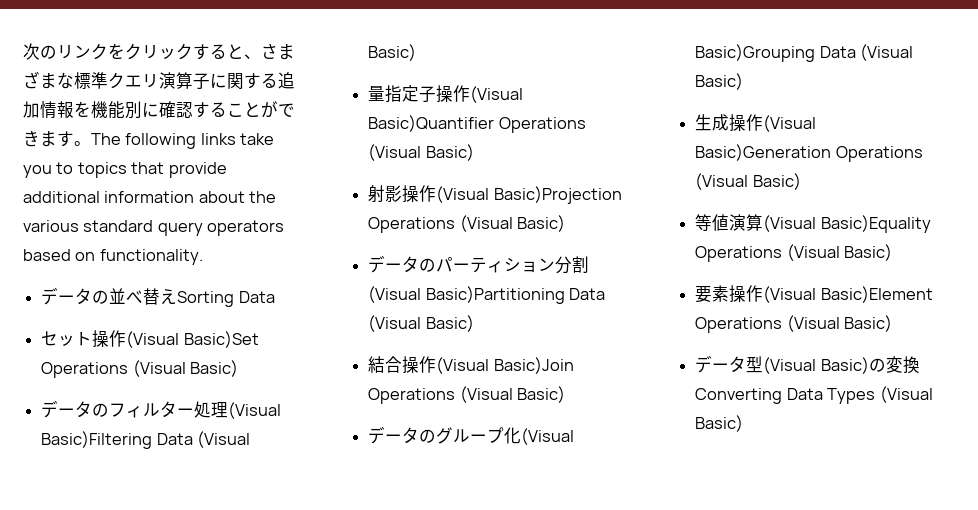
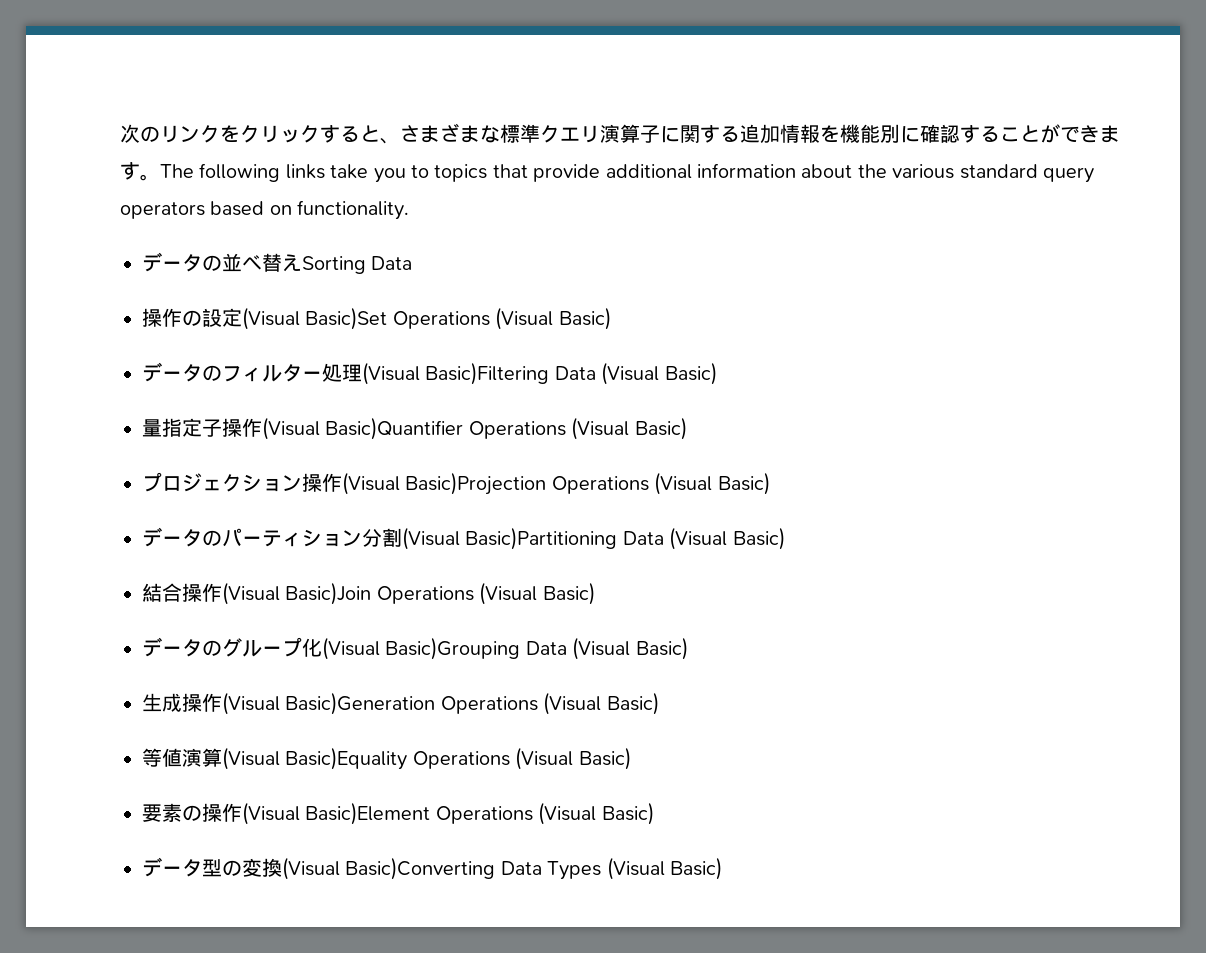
[41,330,127,348] セット操作 -> [142,308,242,327] 操作の設定
[368,185,403,203] 射影 -> [142,472,302,492] プロジェクション
(730, 293) none -> [182,805,202,821] の
[763,356,920,374] [695,388,783,404] (Visual Basic)の変換Converting -> [222,857,496,880] の変換(Visual Basic)Converting

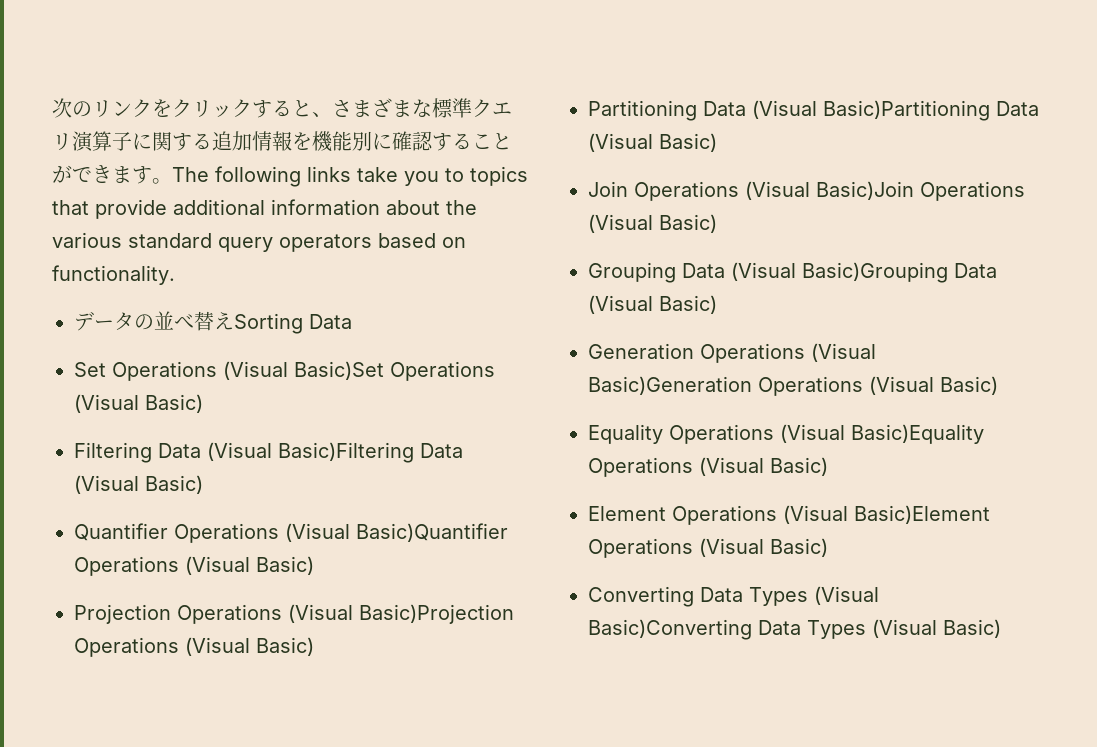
[142,308,242,327] 操作の設定 -> [74,361,217,381] Set Operations
[142,362,362,382] データのフィルター処理 -> [74,442,201,463] Filtering Data
[142,418,262,437] 量指定子操作 -> [74,523,279,543] Quantifier Operations
[142,472,342,492] プロジェクション操作 -> [74,604,282,624] Projection Operations
[142,527,402,547] データのパーティション分割 -> [588,100,746,121] Partitioning Data
[142,583,222,602] 結合操作 -> [588,181,739,201] Join Operations
[142,637,322,657] データのグループ化 -> [588,262,725,283] Grouping Data
[142,693,222,712] 生成操作 -> [588,343,805,363] Generation Operations
[142,748,222,767] 等値演算 -> [588,424,774,444] Equality Operations
[142,803,242,822] 要素の操作 -> [588,505,777,525] Element Operations
[142,857,282,877] データ型の変換 -> [588,586,808,607] Converting Data Types

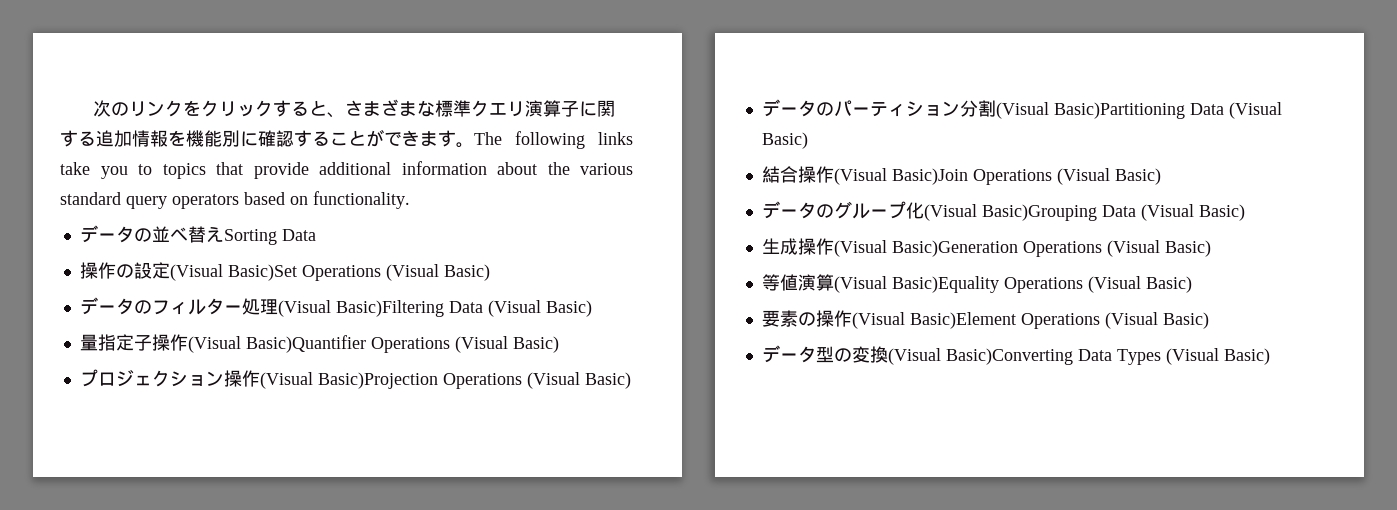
[74,361,217,381] Set Operations -> [79,262,170,279] 操作の設定
[74,442,201,463] Filtering Data -> [79,297,278,315] データのフィルター処理
[74,523,279,543] Quantifier Operations -> [79,334,188,351] 量指定子操作
[74,604,282,624] Projection Operations -> [79,369,260,387] プロジェクション操作
[588,100,746,121] Partitioning Data -> [761,99,996,117] データのパーティション分割
[588,181,739,201] Join Operations -> [761,166,834,183] 結合操作
[588,262,725,283] Grouping Data -> [761,201,924,219] データのグループ化
[588,343,805,363] Generation Operations -> [761,238,834,255] 生成操作
[588,424,774,444] Equality Operations -> [761,274,834,291] 等値演算
[588,505,777,525] Element Operations -> [761,310,852,327] 要素の操作
[588,586,808,607] Converting Data Types -> [761,345,888,363] データ型の変換

